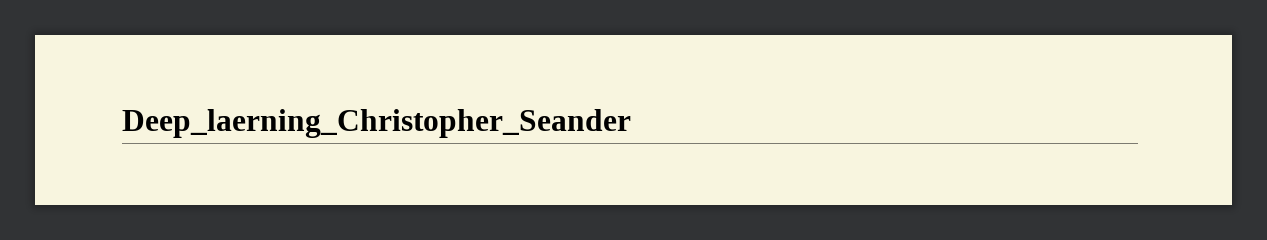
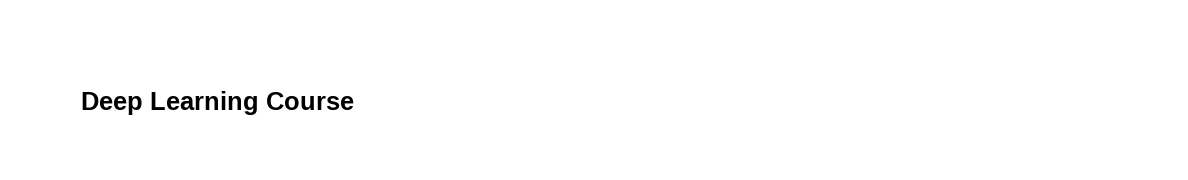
[122,109,631,138] Deep_laerning_Christopher_Seander -> [81,91,354,115] Deep Learning Course

